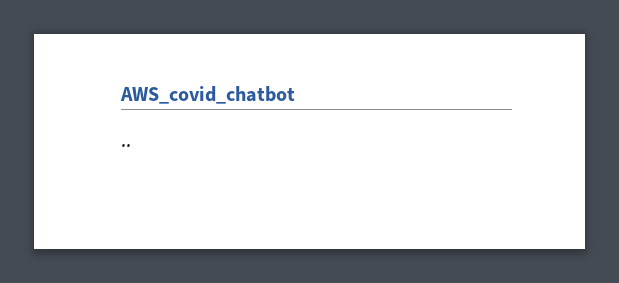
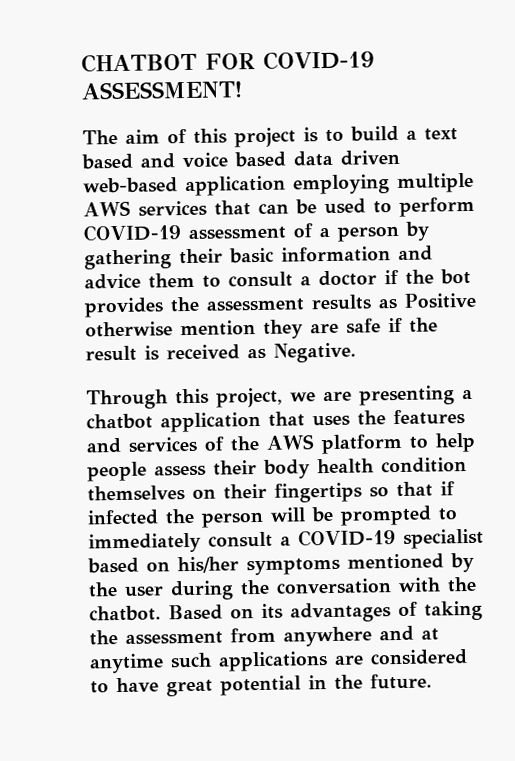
[120,86,295,104] [121,144,131,147] AWS_covid_chatbot // .. -> [81,50,375,73] [81,80,242,100] [82,125,458,148] [81,149,400,170] [83,172,474,197] [83,196,475,217] [83,221,431,242] [84,245,433,270] [84,268,471,290] [84,292,476,318] [85,317,438,339] [85,342,356,363] [86,385,473,410] [86,409,465,433] [86,432,476,455] [87,457,467,482] [87,481,455,503] [87,505,458,528] [88,528,484,554] [87,552,475,576] [88,576,477,601] [89,600,483,623] [89,625,439,647] [89,649,468,674] [90,673,432,697] CHATBOT FOR COVID-19 ASSESSMENT! // The aim of this project is to build a text based and voice based data driven web-based application employing multiple AWS services that can be used to perform COVID-19 assessment of a person by gathering their basic information and advice them to consult a doctor if the bot provides the assessment results as Positive otherwise mention they are safe if the result is received as Negative. // Through this project, we are presenting a chatbot application that uses the features and services of the AWS platform to help people assess their body health condition themselves on their fingertips so that if infected the person will be prompted to immediately consult a COVID-19 specialist based on his/her symptoms mentioned by the user during the conversation with the chatbot. Based on its advantages of taking the assessment from anywhere and at anytime such applications are considered to have great potential in the future.

